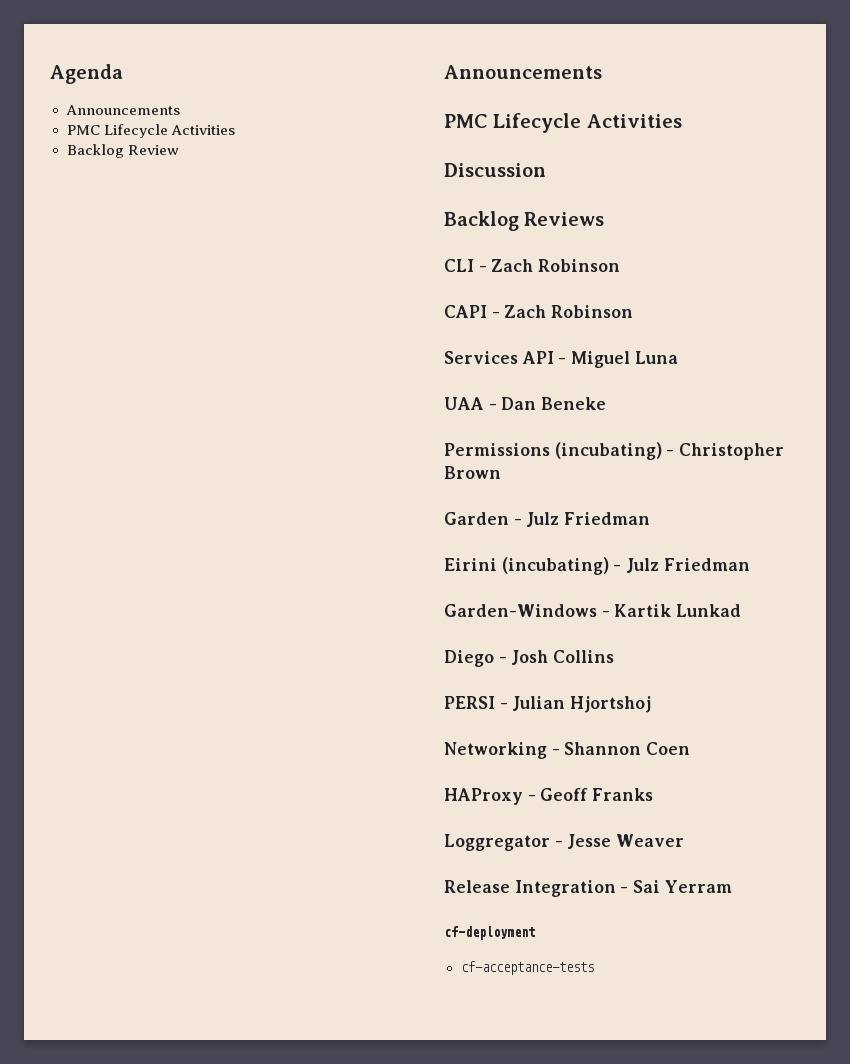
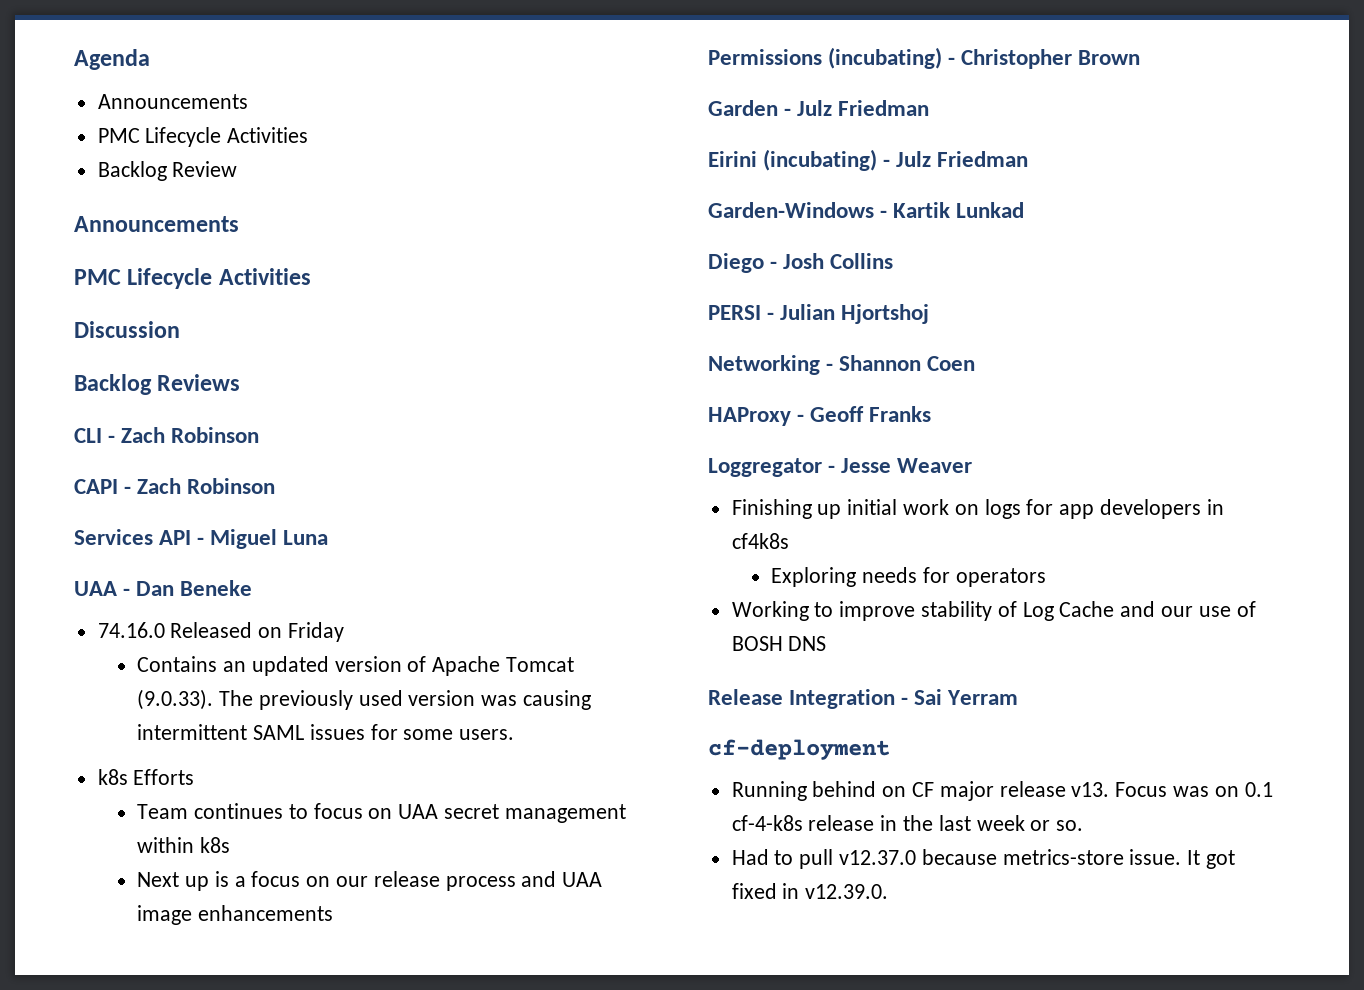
(607, 403) none -> [97,622,345,642] [137,656,574,676] [137,689,591,710] [137,724,515,740] [97,769,195,785] [137,803,626,823] [137,837,230,853] [137,871,603,891] [137,905,333,925] // 74.16.0 Released on Friday // Contains an updated version of Apache Tomcat (9.0.33). The previously used version was causing intermittent SAML issues for some users. // k8s Efforts // Team continues to focus on UAA secret management within k8s // Next up is a focus on our release process and UAA image enhancements
(685, 840) none -> [731,499,1224,519] [731,533,789,549] [771,567,1046,587] [731,601,1256,621] [731,636,827,651] // Finishing up initial work on logs for app developers in cf4k8s // Exploring needs for operators // Working to improve stability of Log Cache and our use of BOSH DNS
[460,961,594,975] cf-acceptance-tests -> [731,781,1273,801] [731,815,1084,831] [731,849,1236,869] [731,883,889,899] Running behind on CF major release v13. Focus was on 0.1 cf-4-k8s release in the last week or so. // Had to pull v12.37.0 because metrics-store issue. It got fixed in v12.39.0.

